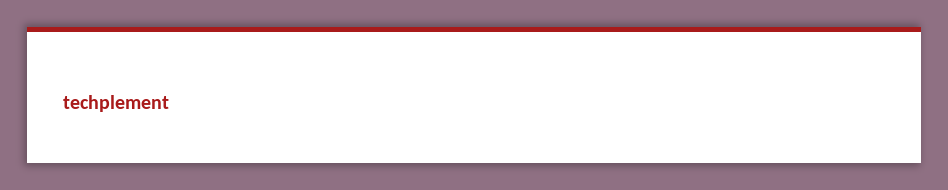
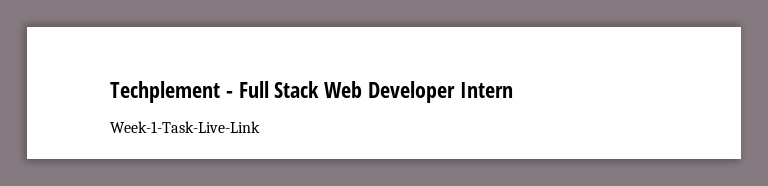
[63,95,169,112] techplement -> [110,81,513,103] [110,121,260,133] Techplement - Full Stack Web Developer Intern // Week-1-Task-Live-Link

